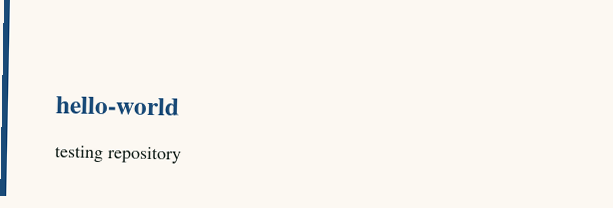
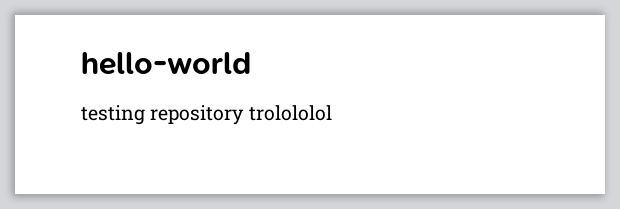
(182, 155) none -> [248,105,332,121] trolololol

